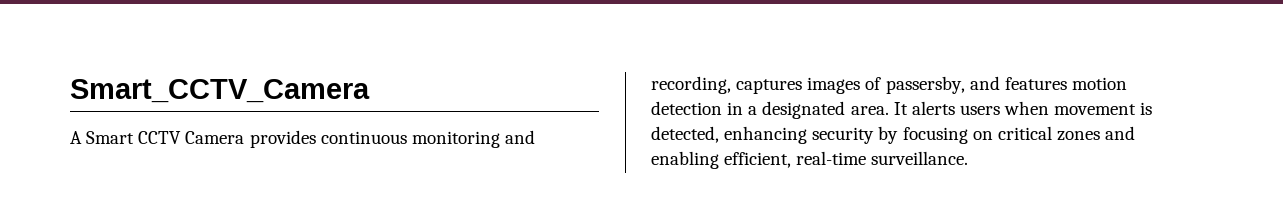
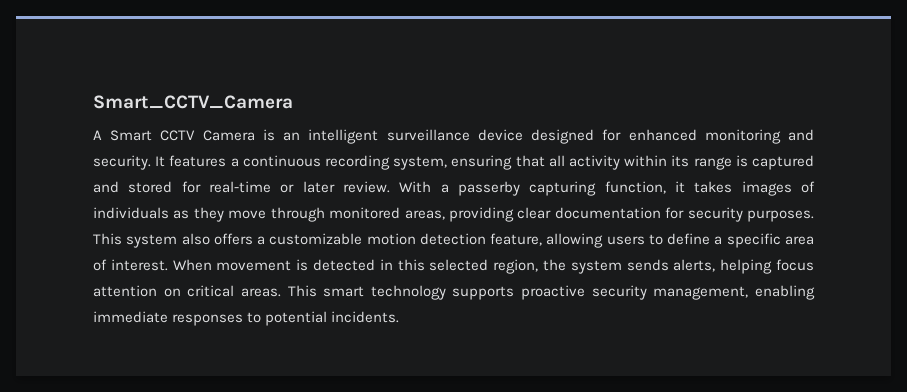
[249,130,535,148] [651,76,1127,94] [651,101,1153,119] [651,126,1136,144] [651,151,969,169] provides continuous monitoring and recording, captures images of passersby, and features motion detection in a designated area. It alerts users when movement is detected, enhancing security by focusing on critical zones and enabling efficient, real-time surveillance. -> [262,129,815,144] [93,155,815,170] [93,181,815,196] [93,207,814,222] [93,233,814,248] [93,259,814,274] [93,285,815,300] [93,311,400,326] is an intelligent surveillance device designed for enhanced monitoring and security. It features a continuous recording system, ensuring that all activity within its range is captured and stored for real-time or later review. With a passerby capturing function, it takes images of individuals as they move through monitored areas, providing clear documentation for security purposes. This system also offers a customizable motion detection feature, allowing users to define a specific area of interest. When movement is detected in this selected region, the system sends alerts, helping focus attention on critical areas. This smart technology supports proactive security management, enabling immediate responses to potential incidents.

